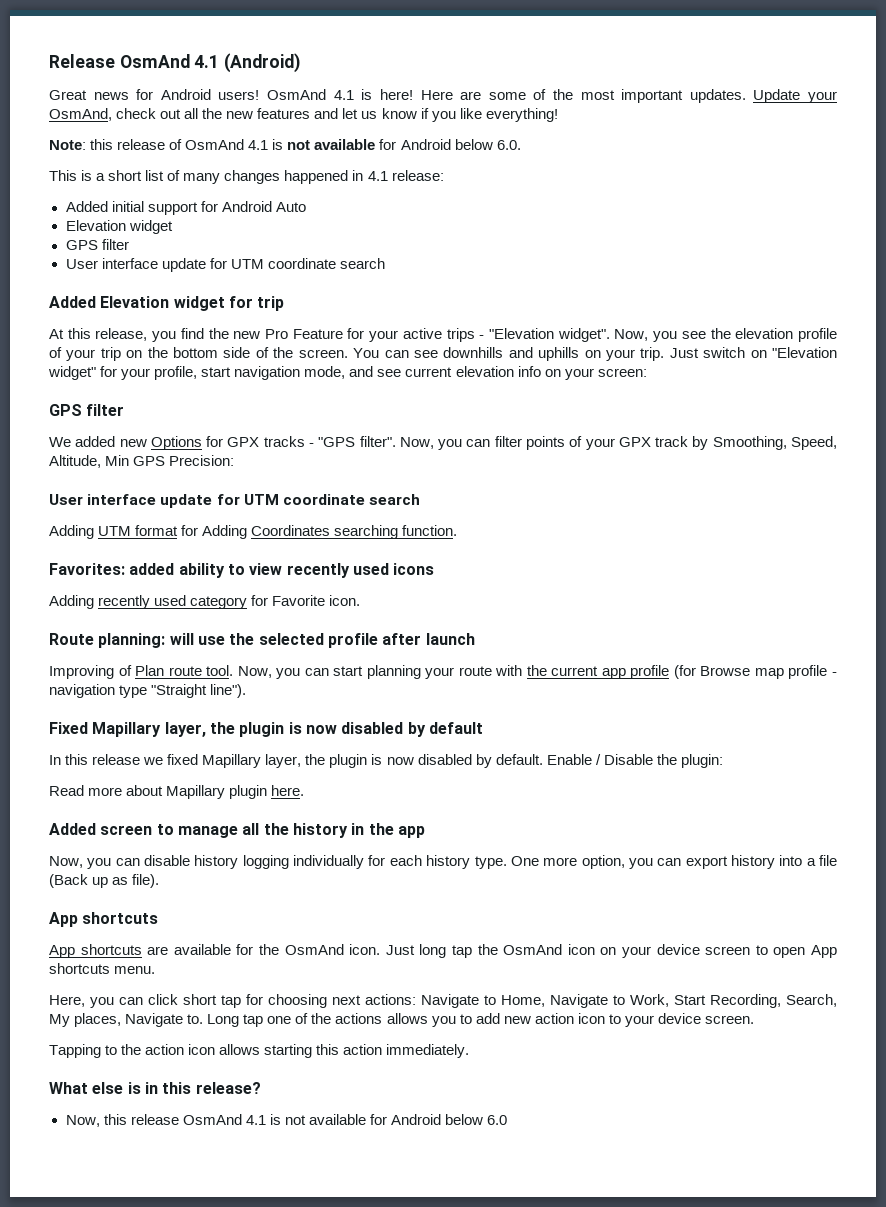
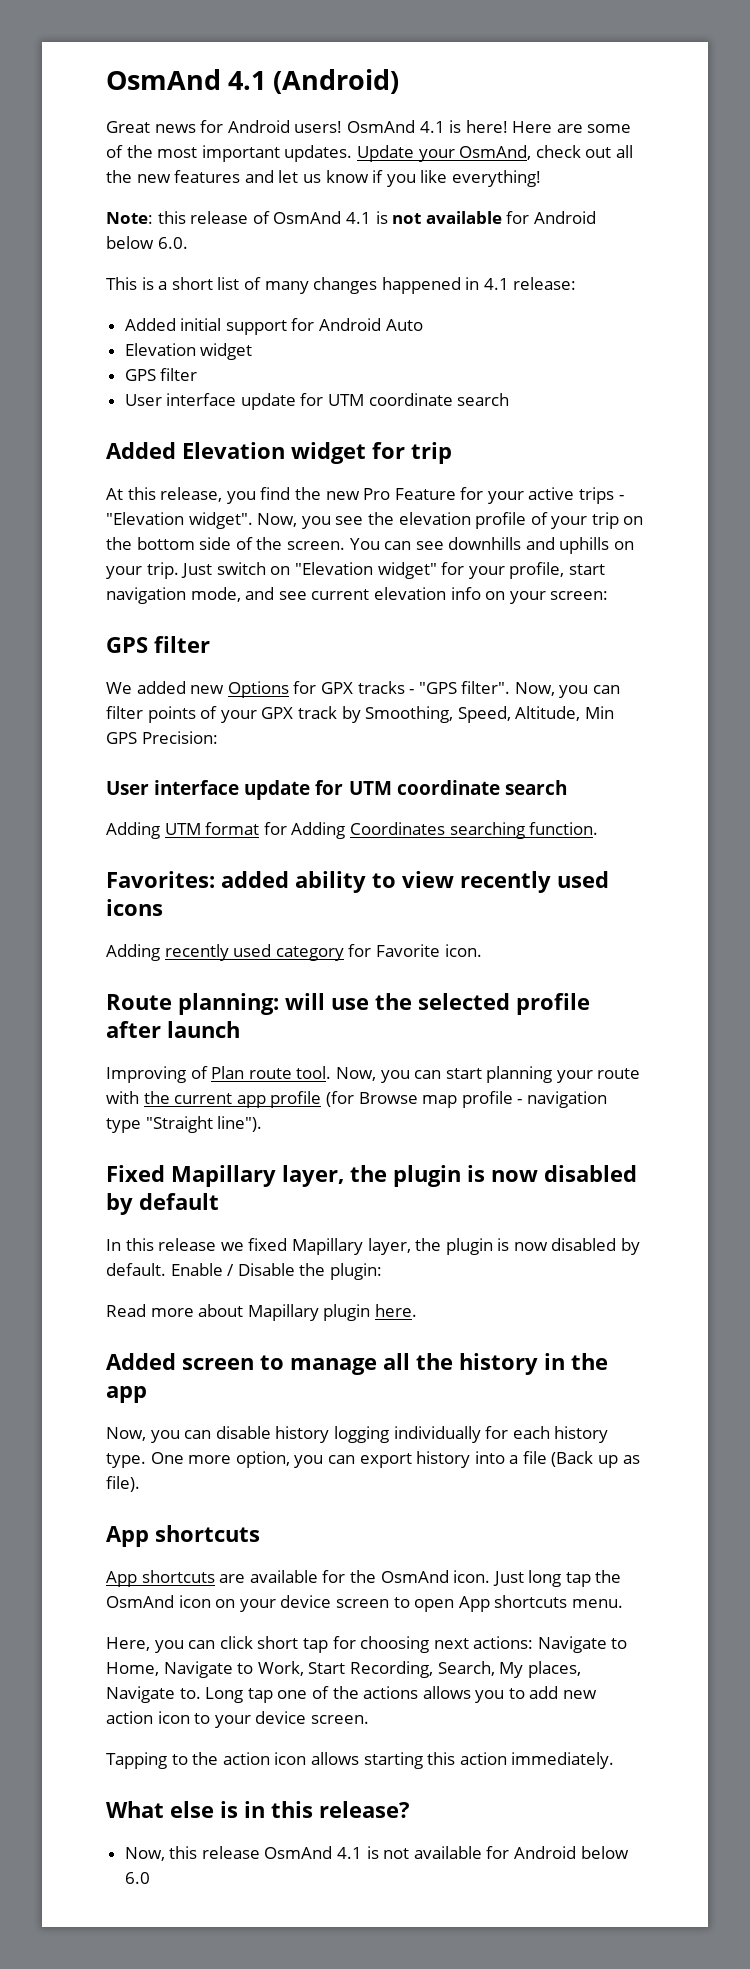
[49,54,115,68] Release -> (106, 79) none

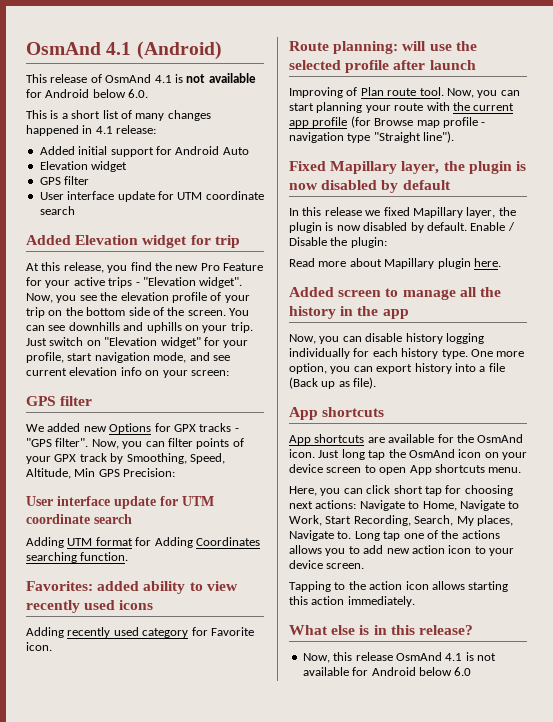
[106,120,632,133] [106,145,633,162] [106,170,541,187] [106,211,186,224] Great news for Android users! OsmAnd 4.1 is here! Here are some of the most important updates. Update your OsmAnd, check out all the new features and let us know if you like everything! // Note: this -> [26,74,47,83] This

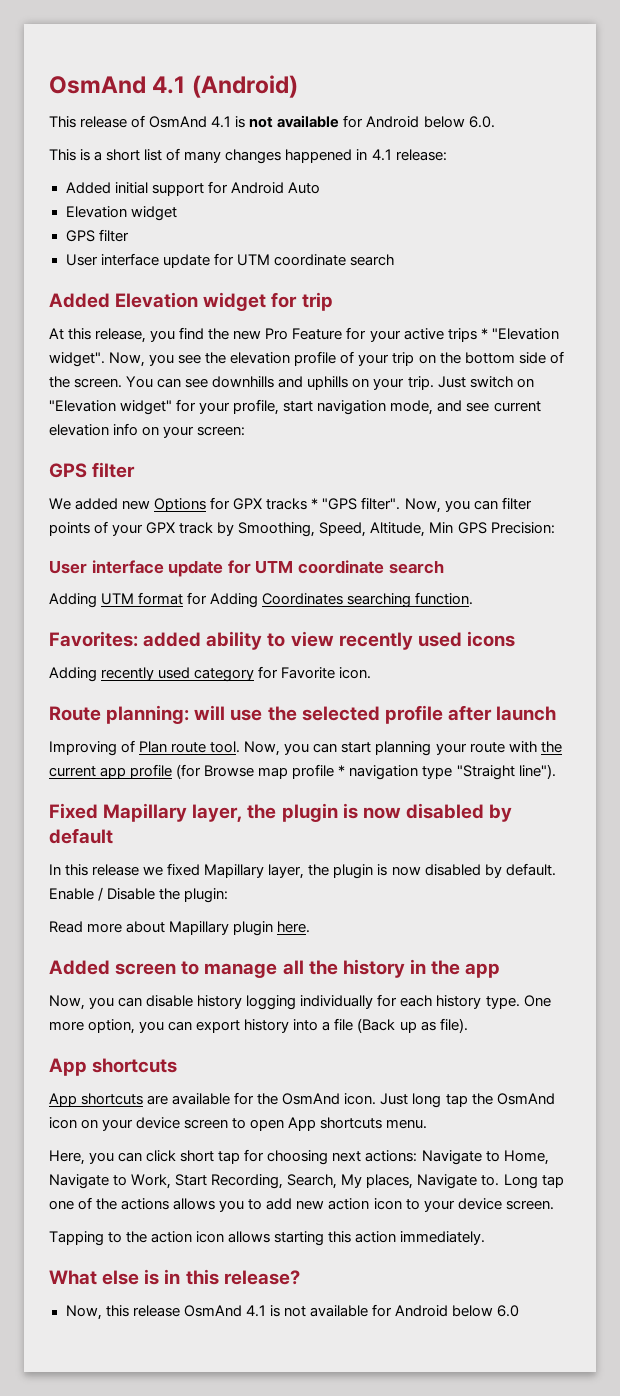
[135,282,140,286] - -> [480,328,488,339] *
[234,428,239,432] - -> [311,498,319,509] *
[481,122,486,126] - -> [338,765,346,776] *

